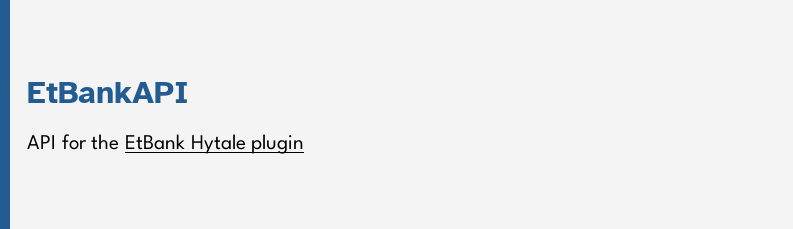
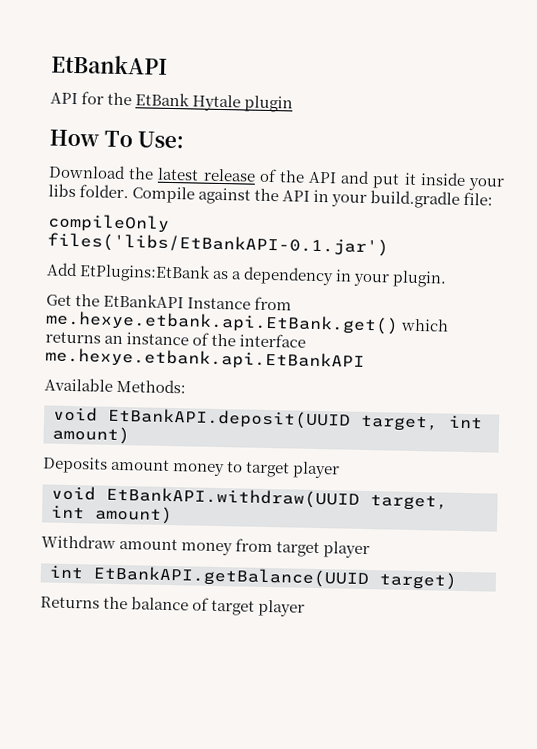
(305, 144) none -> [49,129,185,149] [48,164,506,191] [48,183,494,209] [47,213,170,233] [47,232,389,257] [46,262,448,288] [46,293,293,311] [45,310,450,335] [45,331,307,348] [45,347,365,371] [44,377,187,394] [53,406,483,432] [52,425,130,445] [42,456,341,479] [51,485,448,511] [51,505,173,525] [41,534,371,559] [49,565,458,590] [40,596,306,617] // How To Use: // Download the latest release of the API and put it inside your libs folder. Compile against the API in your build.gradle file: // compileOnly files('libs/EtBankAPI-0.1.jar') // Add EtPlugins:EtBank as a dependency in your plugin. // Get the EtBankAPI Instance from me.hexye.etbank.api.EtBank.get() which returns an instance of the interface me.hexye.etbank.api.EtBankAPI // Available Methods: // void EtBankAPI.deposit(UUID target, int amount) // Deposits amount money to target player // void EtBankAPI.withdraw(UUID target, int amount) // Withdraw amount money from target player // int EtBankAPI.getBalance(UUID target) // Returns the balance of target player

